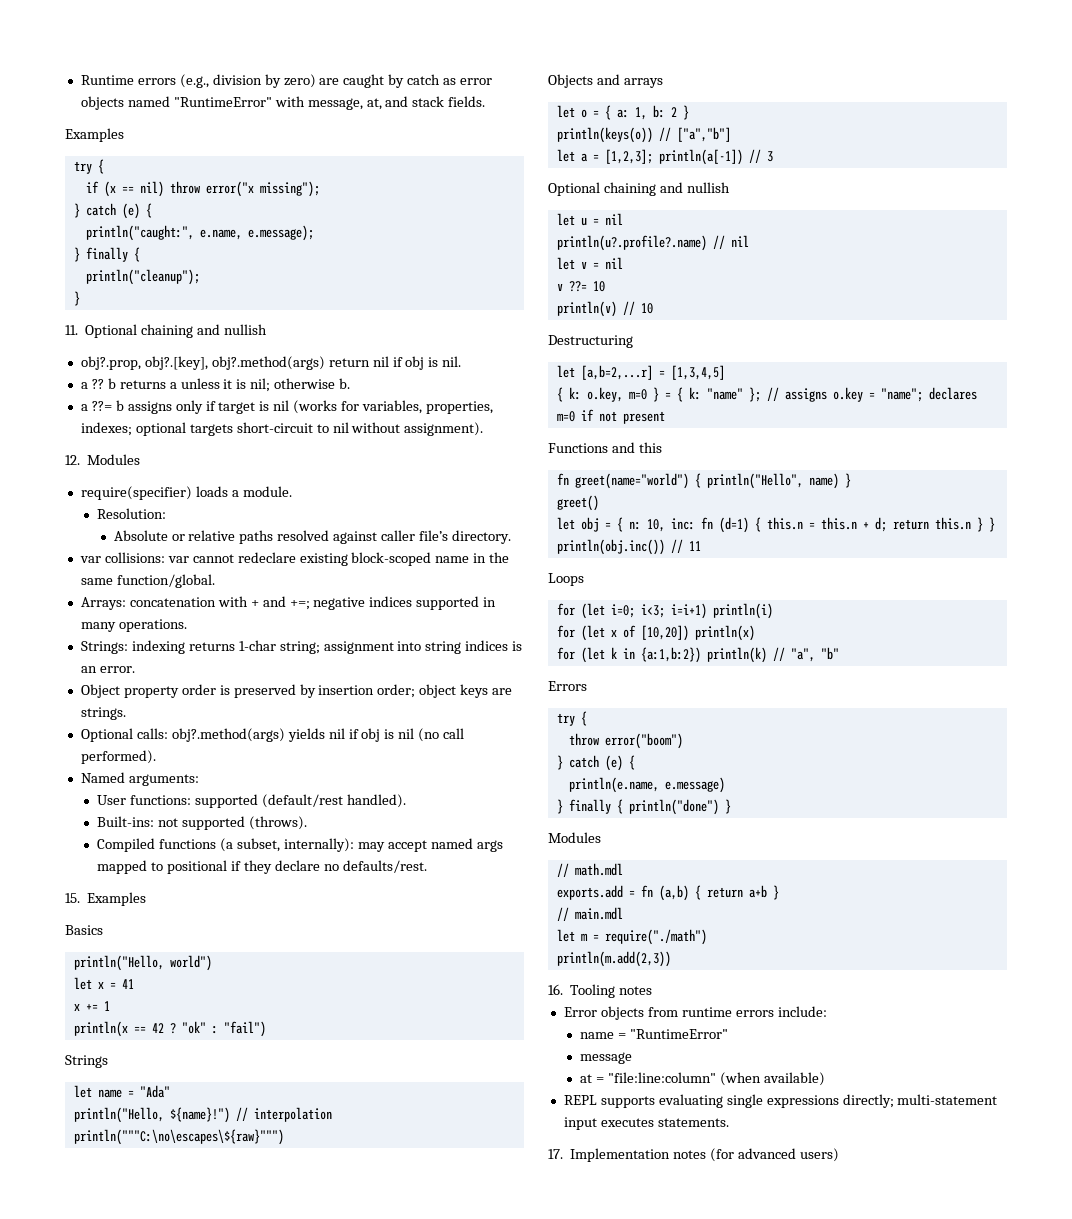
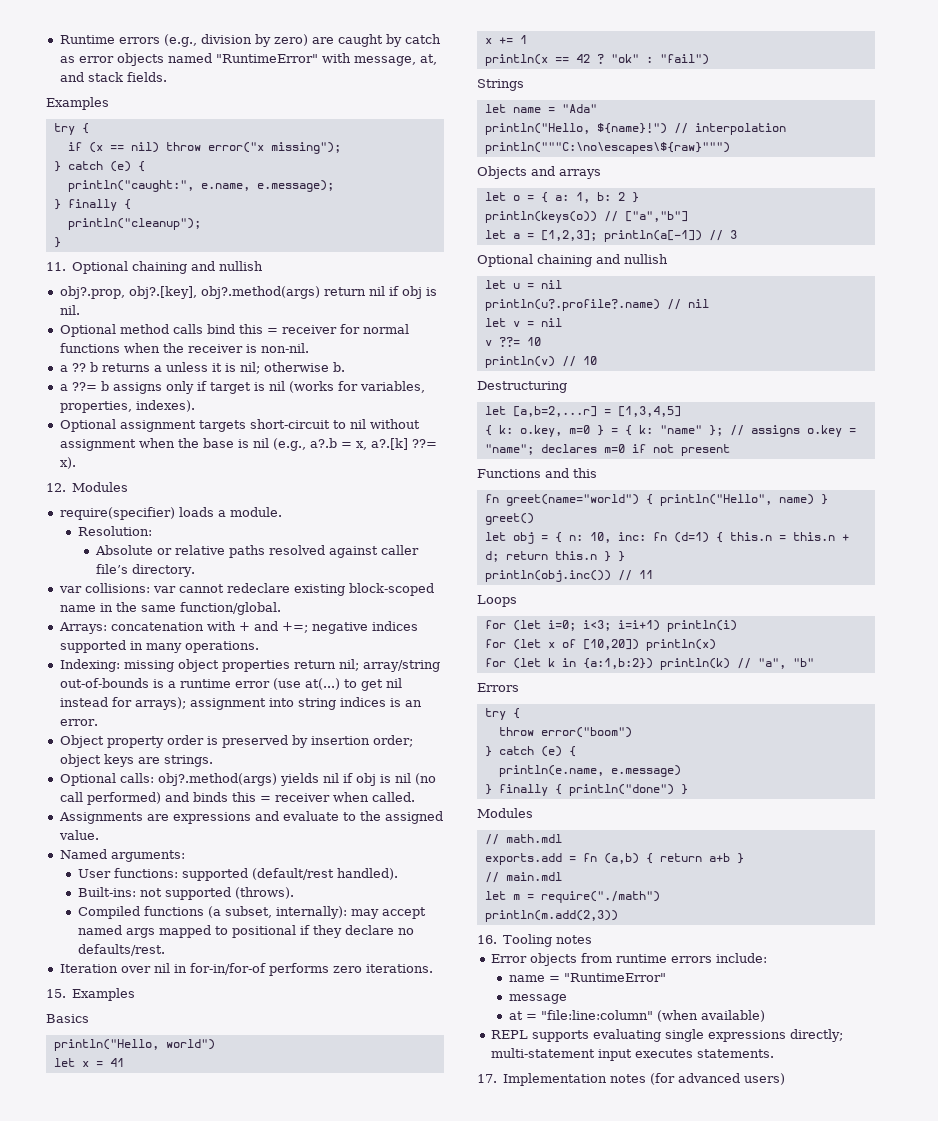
(462, 361) none -> [59,324,409,337] [59,343,309,353] // Optional method calls bind this = receiver for normal functions when the receiver is non-nil.
[80,422,186,436] indexes; optional -> [135,400,195,412] [59,419,196,432] indexes). // Optional assignment
[404,422,484,436] assignment). -> [59,438,437,451] [59,457,76,469] assignment when the base is nil (e.g., a?.b = x, a?.[k] ??= x).
[80,640,320,654] Strings: indexing returns 1-char string; -> [59,659,440,672] [59,678,402,691] [59,697,186,710] Indexing: missing object properties return nil; array/string out-of-bounds is a runtime error (use at(...) to get nil instead for arrays);
[80,750,156,764] performed). -> [86,792,415,805] [58,811,443,824] [58,830,99,840] performed) and binds this = receiver when called. // Assignments are expressions and evaluate to the assigned value.
(427, 866) none -> [59,963,433,976] // Iteration over nil in for-in/for-of performs zero iterations.

